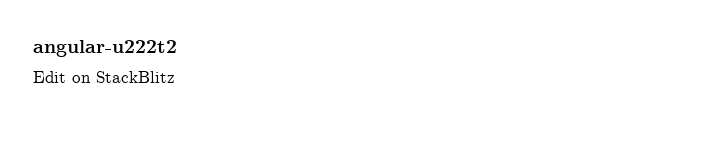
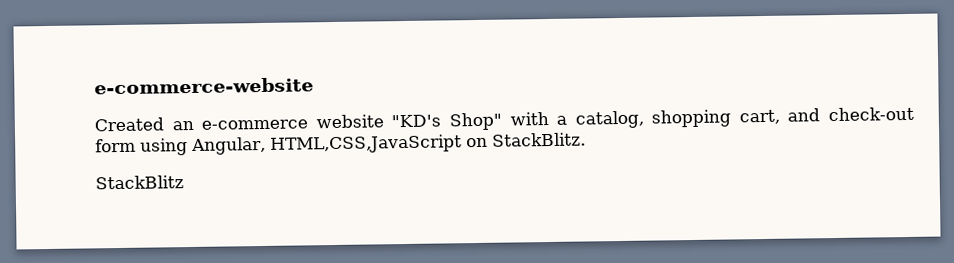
[33,40,177,57] [33,71,91,83] angular-u222t2 // Edit on -> [94,77,314,95] [94,106,914,132] [95,132,586,156] e-commerce-website // Created an e-commerce website "KD's Shop" with a catalog, shopping cart, and check-out form using Angular, HTML,CSS,JavaScript on StackBlitz. //

